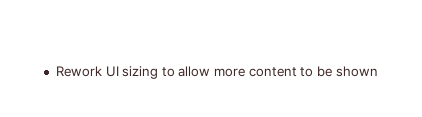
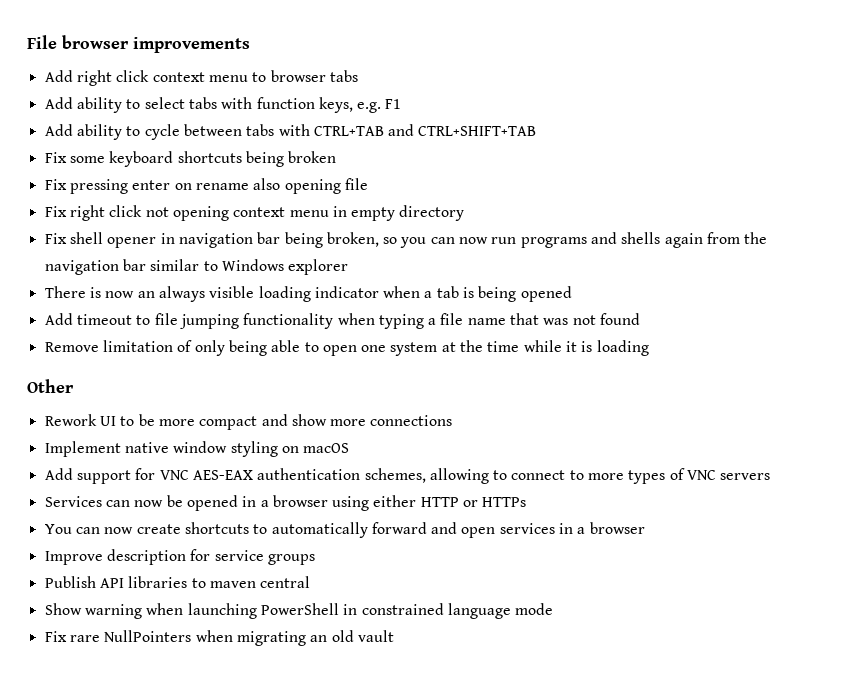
[55,66,378,79] Rework UI sizing to allow more content to be shown -> [27,35,250,53] [44,70,358,86] [44,97,402,113] [44,124,537,140] [44,151,337,167] [44,178,368,194] [44,205,465,221] [44,232,768,248] [44,259,349,275] [44,286,572,302] [44,313,641,329] [44,340,649,356] [27,379,74,393] [44,414,453,430] [44,441,350,457] [44,468,771,484] [44,495,527,511] [44,522,645,538] [44,549,315,565] [44,576,311,588] [44,603,554,619] [44,630,394,646] File browser improvements // Add right click context menu to browser tabs // Add ability to select tabs with function keys, e.g. F1 // Add ability to cycle between tabs with CTRL+TAB and CTRL+SHIFT+TAB // Fix some keyboard shortcuts being broken // Fix pressing enter on rename also opening file // Fix right click not opening context menu in empty directory // Fix shell opener in navigation bar being broken, so you can now run programs and shells again from the navigation bar similar to Windows explorer // There is now an always visible loading indicator when a tab is being opened // Add timeout to file jumping functionality when typing a file name that was not found // Remove limitation of only being able to open one system at the time while it is loading // Other // Rework UI to be more compact and show more connections // Implement native window styling on macOS // Add support for VNC AES-EAX authentication schemes, allowing to connect to more types of VNC servers // Services can now be opened in a browser using either HTTP or HTTPs // You can now create shortcuts to automatically forward and open services in a browser // Improve description for service groups // Publish API libraries to maven central // Show warning when launching PowerShell in constrained language mode // Fix rare NullPointers when migrating an old vault

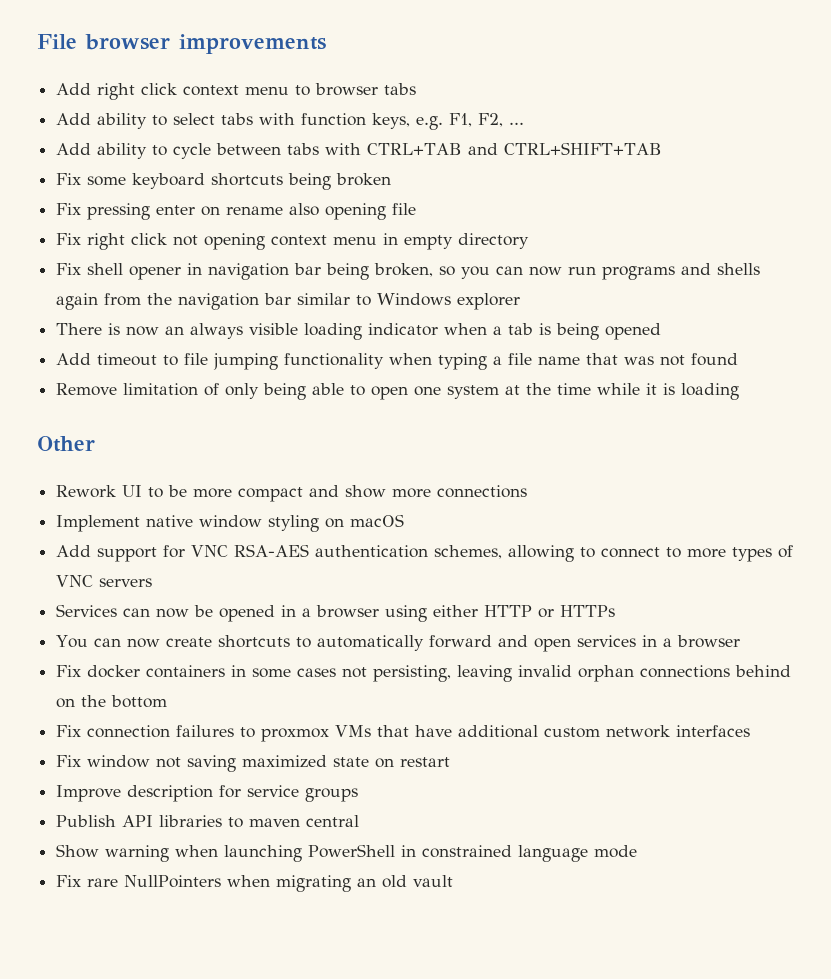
[385,99,402,109] F1 -> [449,113,525,127] F1, F2, ...
[192,470,253,480] AES-EAX -> [234,544,310,557] RSA-AES
(645, 528) none -> [56,665,792,682] [56,695,168,708] [56,725,751,742] [56,755,451,772] // Fix docker containers in some cases not persisting, leaving invalid orphan connections behind on the bottom // Fix connection failures to proxmox VMs that have additional custom network interfaces // Fix window not saving maximized state on restart

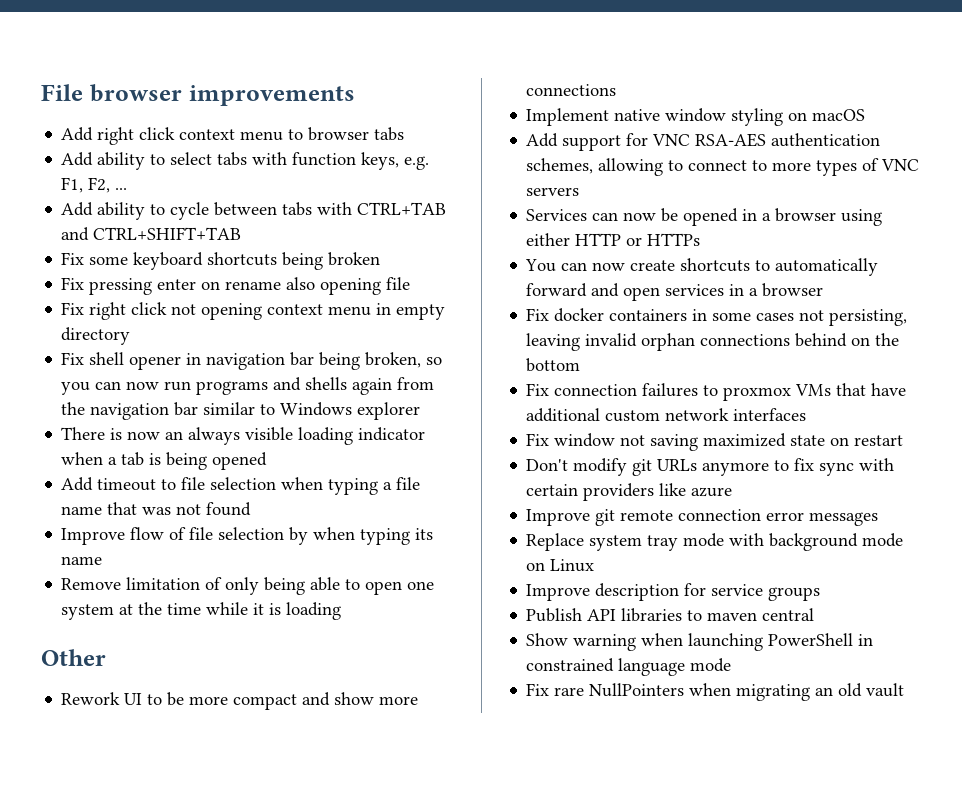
[213,353,385,370] jumping functionality -> [210,477,277,490] selection
(739, 359) none -> [61,527,434,545] [61,556,103,565] // Improve flow of file selection by when typing its name
(451, 762) none -> [526,458,895,476] [526,483,733,501] [526,509,879,526] [526,533,904,551] [526,559,595,572] // Don't modify git URLs anymore to fix sync with certain providers like azure // Improve git remote connection error messages // Replace system tray mode with background mode on Linux

